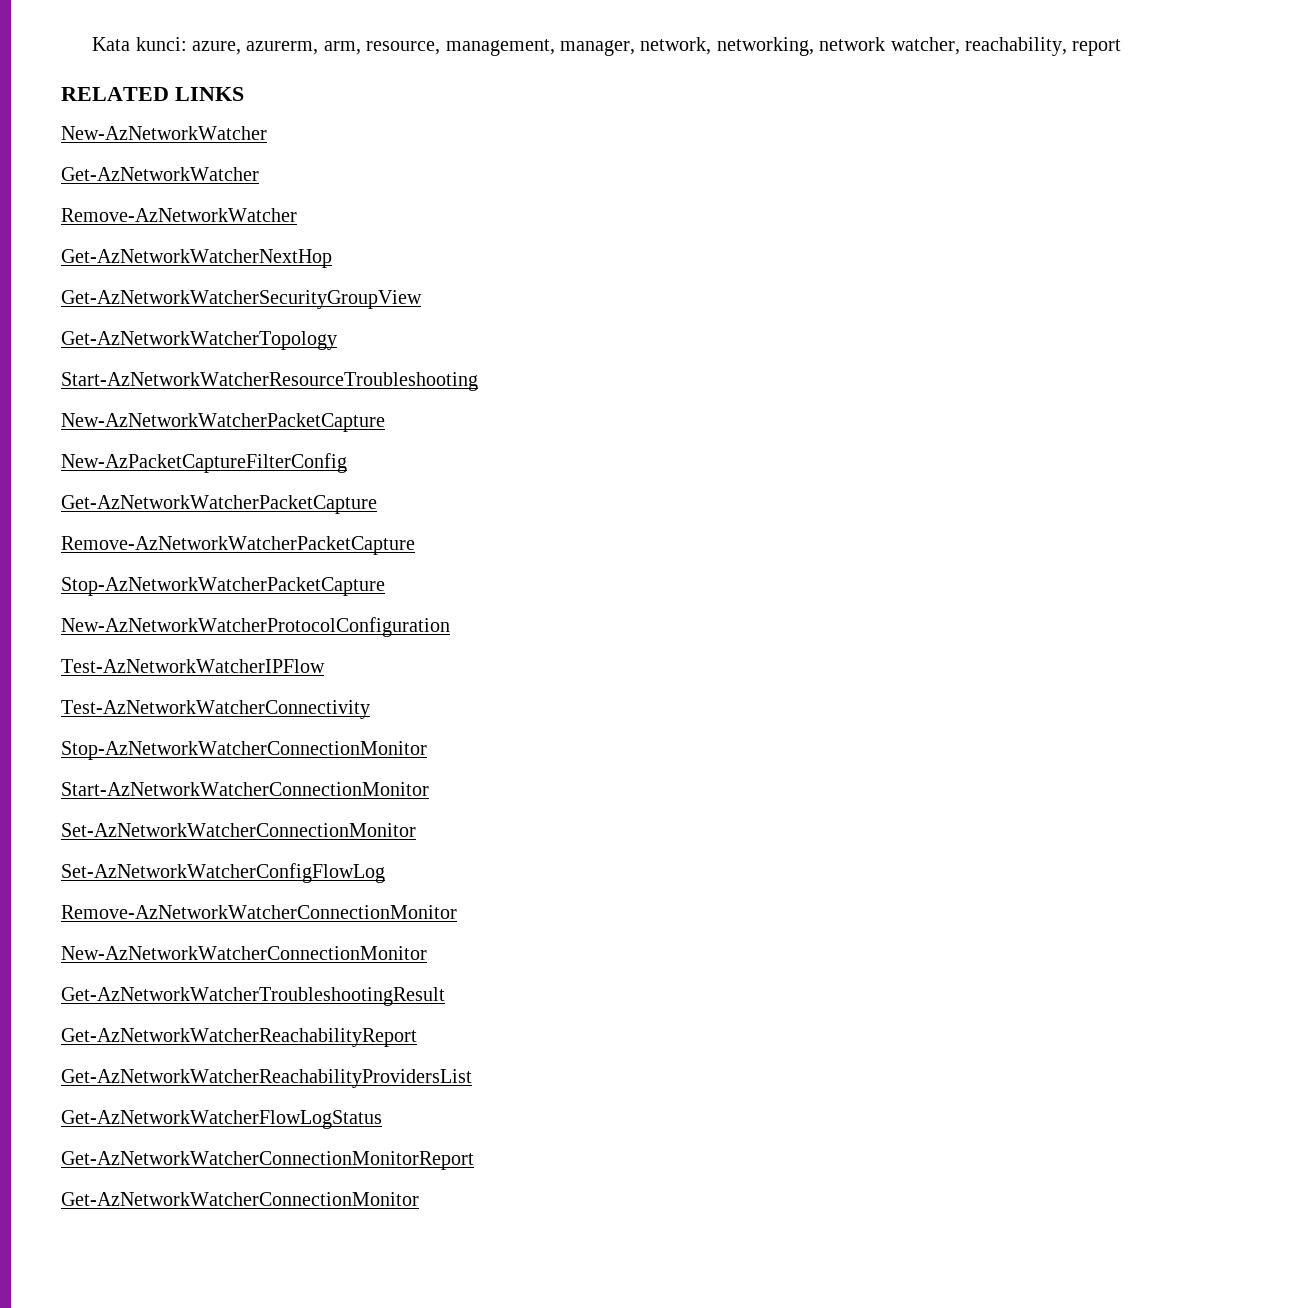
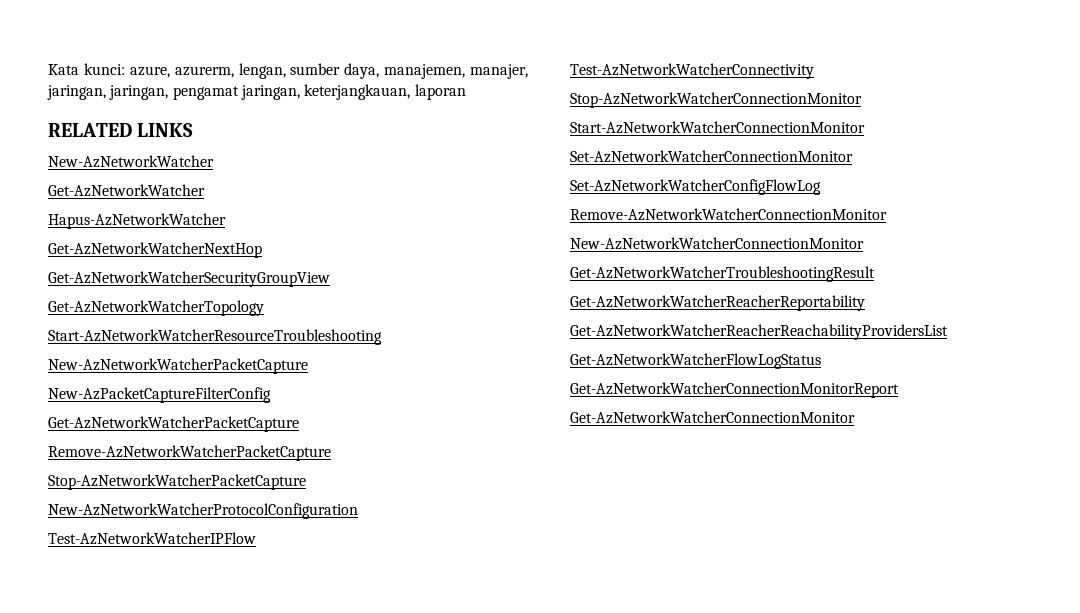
[323,37,1122,56] arm, resource, management, manager, network, networking, network watcher, reachability, report -> [238,63,528,79] [47,84,466,100] lengan, sumber daya, manajemen, manajer, jaringan, jaringan, pengamat jaringan, keterjangkauan, laporan
[61,208,297,222] Remove-AzNetworkWatcher -> [48,213,226,229] Hapus-AzNetworkWatcher
[61,1028,417,1047] [61,1069,472,1088] Get-AzNetworkWatcherReachabilityReport // Get-AzNetworkWatcherReachabilityProvidersList -> [570,295,865,311] [570,324,948,340] Get-AzNetworkWatcherReacherReportability // Get-AzNetworkWatcherReacherReachabilityProvidersList

